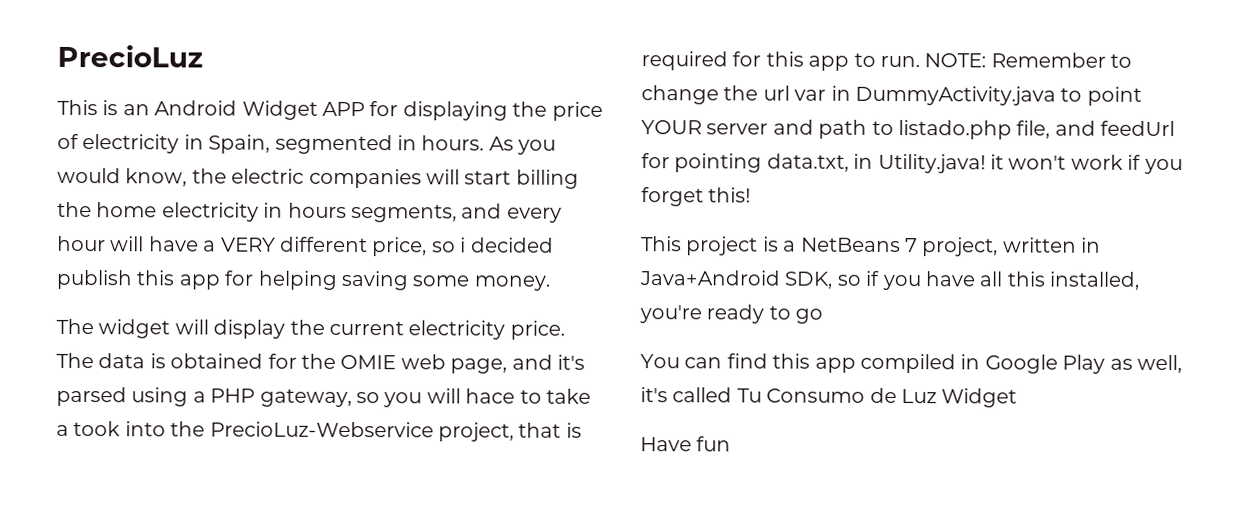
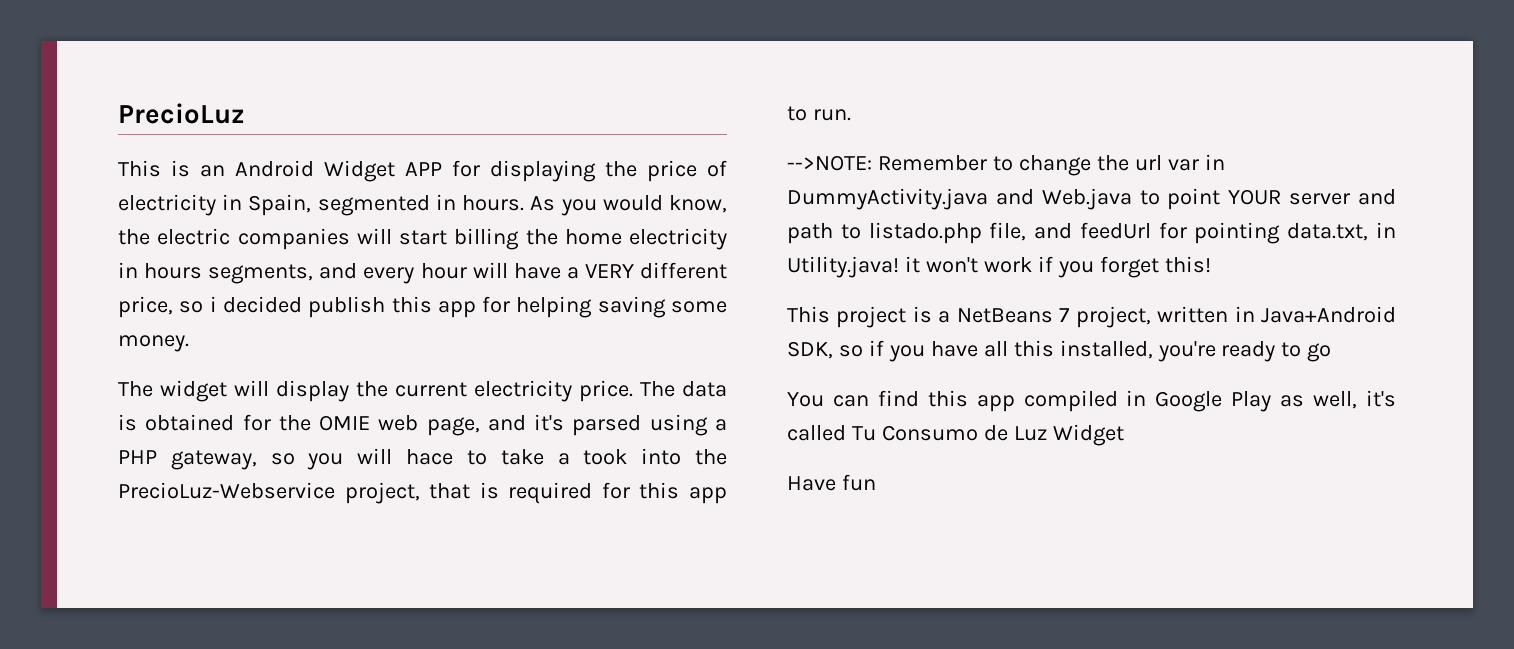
[924,53,987,68] NOTE: -> [787,155,872,171] // -->NOTE:
(1056, 95) none -> [995,188,1132,210] and Web.java

